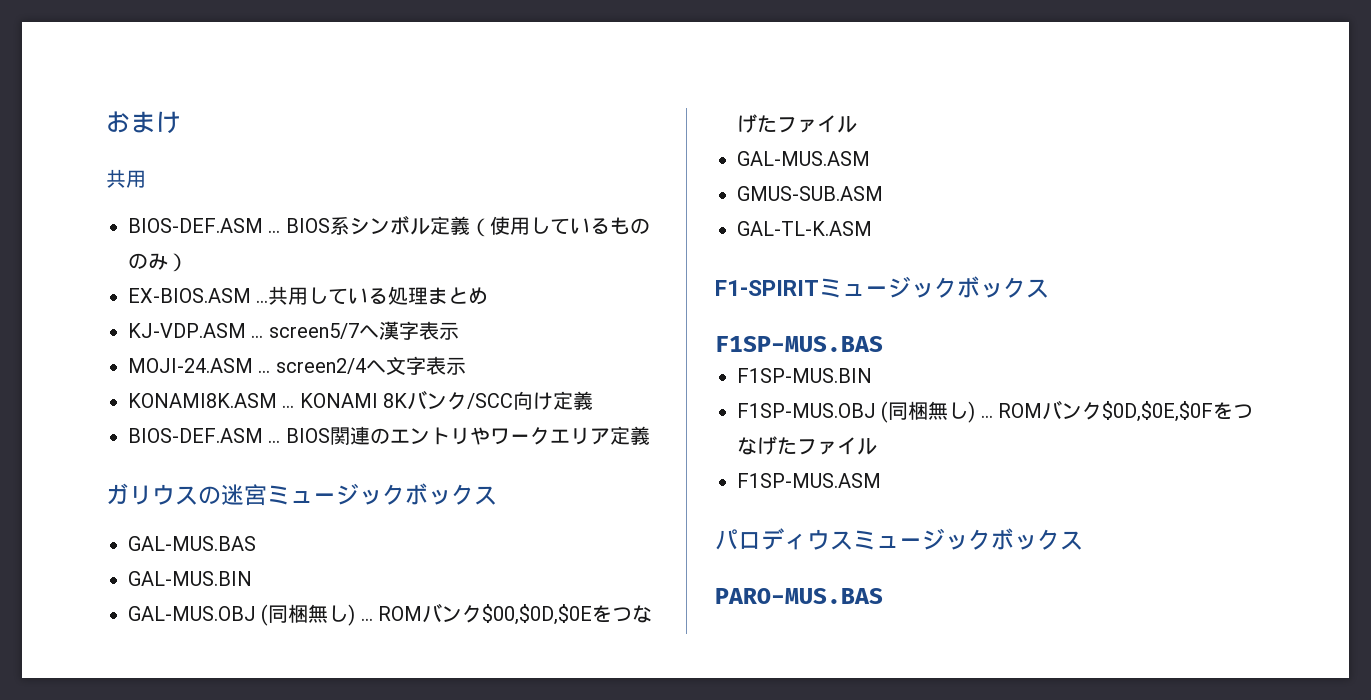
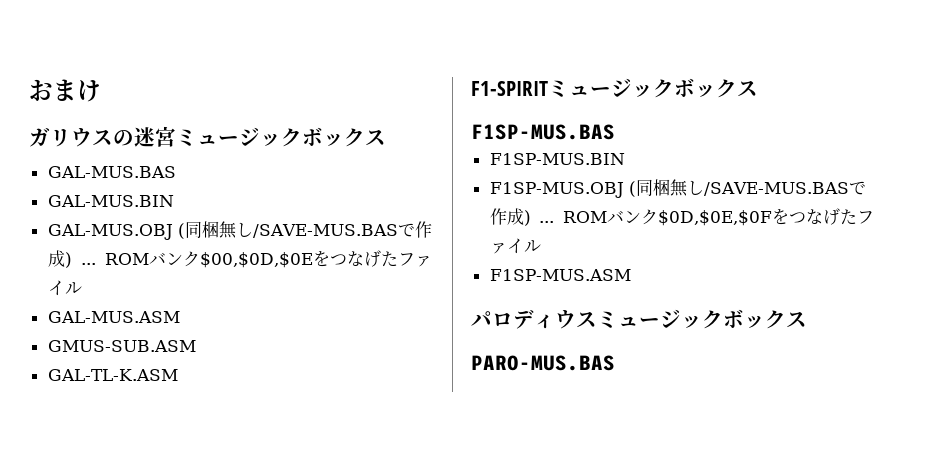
[106,169,146,188] [128,215,650,237] [128,253,188,272] [128,286,489,305] [128,321,459,340] [128,356,466,375] [128,390,594,410] [128,426,650,445] // 共用 // BIOS-DEF.ASM ... BIOS系シンボル定義（使用しているもののみ） // EX-BIOS.ASM ...共用している処理まとめ // KJ-VDP.ASM ... screen5/7へ漢字表示 // MOJI-24.ASM ... screen2/4へ文字表示 // KONAMI8K.ASM ... KONAMI 8Kバンク/SCC向け定義 // BIOS-DEF.ASM ... BIOS関連のエントリやワークエリア定義 -> (101, 91) none
(349, 613) none -> [253,221,432,238] [47,250,65,267] /SAVE-MUS.BASで作成
(969, 410) none -> [703,181,866,196] [489,208,524,225] /SAVE-MUS.BASで作成

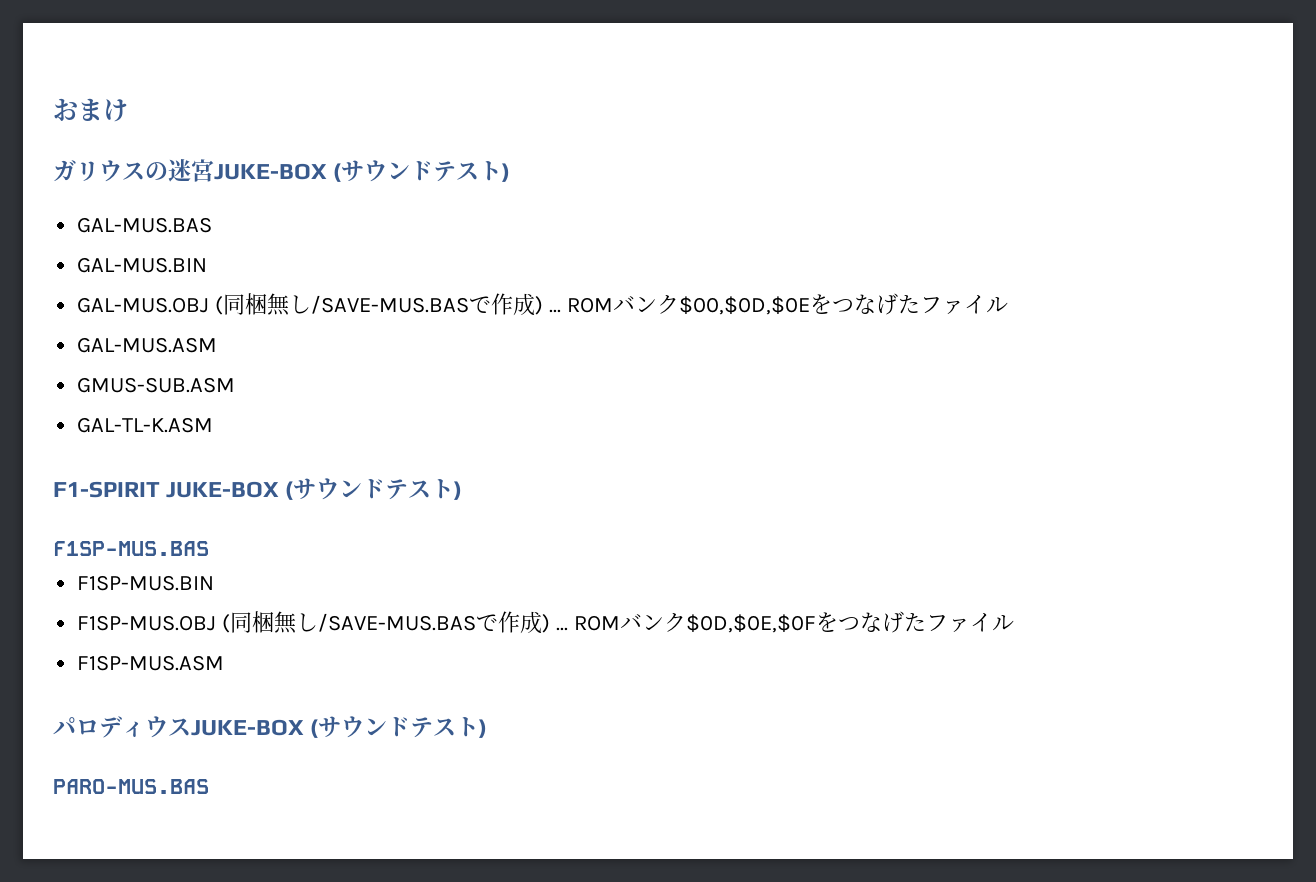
[176,127,386,147] ミュージックボックス -> [214,160,511,182] JUKE-BOX (サウンドテスト)
[548,78,758,98] ミュージックボックス -> [166,478,463,500] JUKE-BOX (サウンドテスト)
[597,309,807,329] ミュージックボックス -> [191,716,488,738] JUKE-BOX (サウンドテスト)

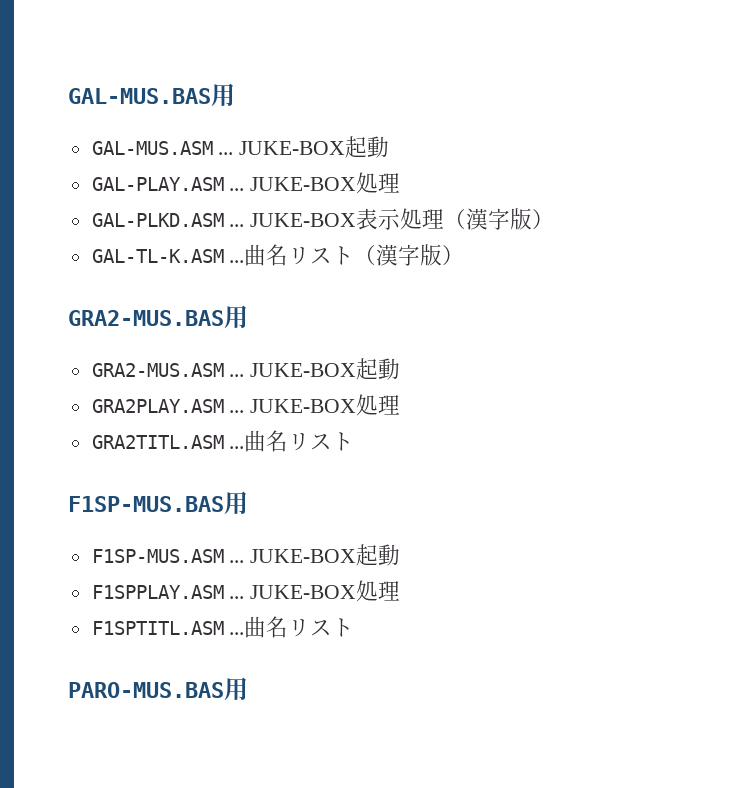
[53,98,128,122] [53,159,511,182] [77,217,213,233] [77,257,208,273] [77,293,1009,316] [77,337,218,353] [77,377,236,393] [77,417,214,433] [53,478,463,500] おまけ // ガリウスの迷宮JUKE-BOX (サウンドテスト) // GAL-MUS.BAS // GAL-MUS.BIN // GAL-MUS.OBJ (同梱無し/SAVE-MUS.BASで作成) ... ROMバンク$00,$0D,$0Eをつなげたファイル // GAL-MUS.ASM // GMUS-SUB.ASM // GAL-TL-K.ASM // F1-SPIRIT JUKE-BOX (サウンドテスト) -> [68,83,235,107] [91,136,390,158] [91,172,401,194] [91,208,555,230] [91,244,465,266] [68,305,248,329] [91,358,401,380] [91,394,401,416] [91,430,355,452] GAL-MUS.BAS用 // GAL-MUS.ASM ... JUKE-BOX起動 // GAL-PLAY.ASM ... JUKE-BOX処理 // GAL-PLKD.ASM ... JUKE-BOX表示処理（漢字版） // GAL-TL-K.ASM ...曲名リスト（漢字版） // GRA2-MUS.BAS用 // GRA2-MUS.ASM ... JUKE-BOX起動 // GRA2PLAY.ASM ... JUKE-BOX処理 // GRA2TITL.ASM ...曲名リスト
[77,575,215,591] [77,611,1015,634] [77,655,225,671] [53,716,488,738] // F1SP-MUS.BIN // F1SP-MUS.OBJ (同梱無し/SAVE-MUS.BASで作成) ... ROMバンク$0D,$0E,$0Fをつなげたファイル // F1SP-MUS.ASM // パロディウスJUKE-BOX (サウンドテスト) -> [224,491,248,515] [91,544,401,566] [91,580,401,602] [91,616,355,638] 用 // F1SP-MUS.ASM ... JUKE-BOX起動 // F1SPPLAY.ASM ... JUKE-BOX処理 // F1SPTITL.ASM ...曲名リスト
(209, 786) none -> [224,677,248,701] 用

